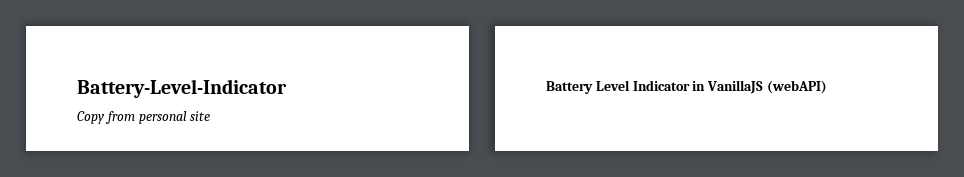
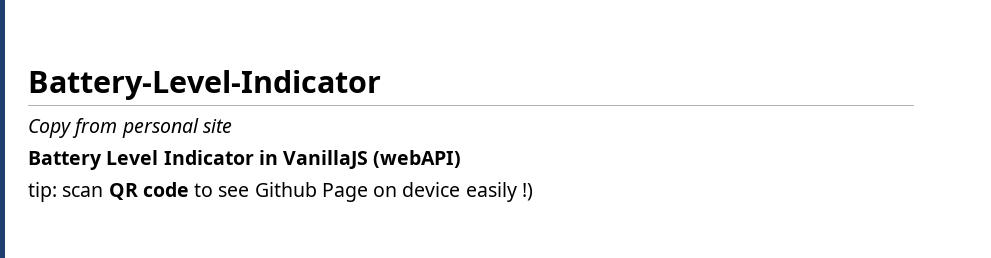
(827, 87) none -> [28,182,533,202] // tip: scan QR code to see Github Page on device easily !)

